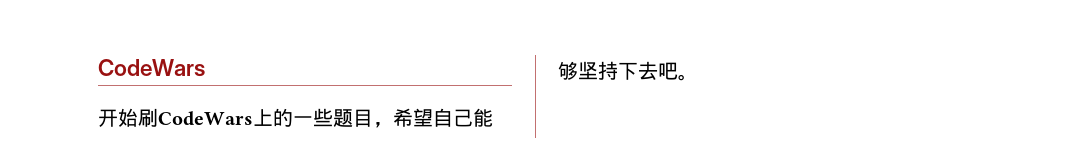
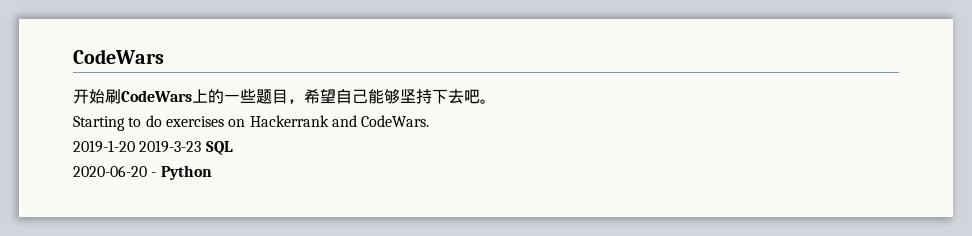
(698, 77) none -> [73,115,430,131] [73,140,233,155] [73,165,212,180] // Starting to do exercises on Hackerrank and CodeWars. // 2019-1-20 2019-3-23 SQL // 2020-06-20 - Python

